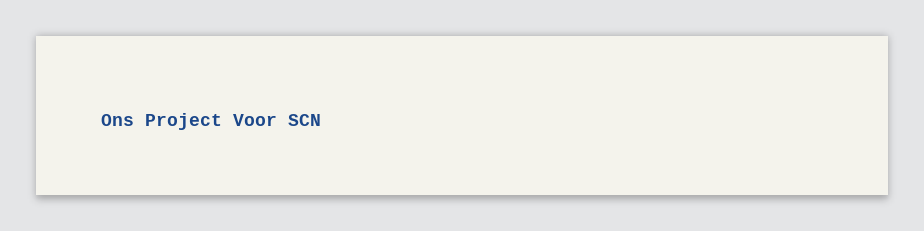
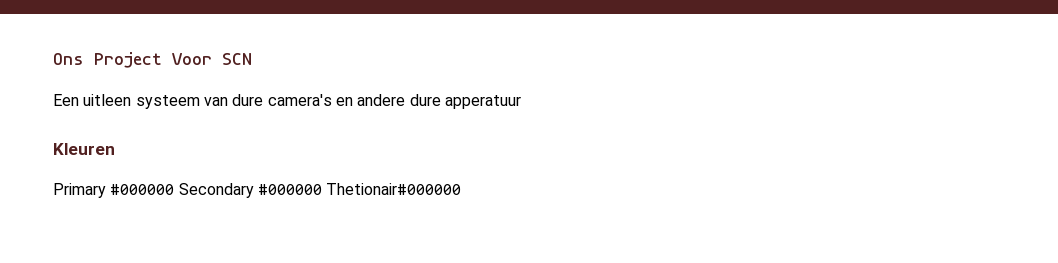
(321, 120) none -> [53,94,521,109] [53,143,115,155] [53,183,462,198] // Een uitleen systeem van dure camera's en andere dure apperatuur // Kleuren // Primary #000000 Secondary #000000 Thetionair#000000

